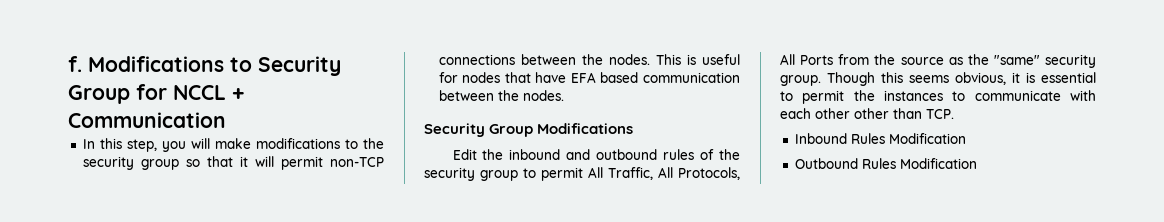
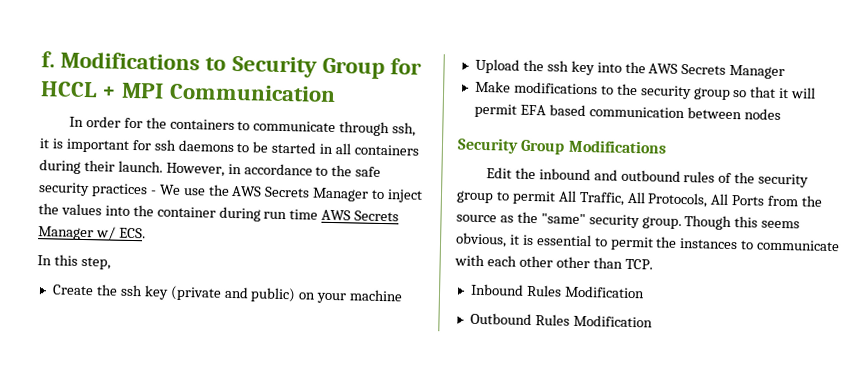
[173,85,244,100] [68,112,226,128] [82,138,251,152] NCCL + Communication // In this step, you will make -> [40,81,336,103] [68,116,417,137] [39,138,420,156] [39,159,382,177] [38,182,424,203] [38,203,400,222] [38,226,146,241] [37,254,111,270] [51,284,404,304] [474,58,786,80] [474,80,511,93] HCCL + MPI Communication // In order for the containers to communicate through ssh, it is important for ssh daemons to be started in all containers during their launch. However, in accordance to the safe security practices - We use the AWS Secrets Manager to inject the values into the container during run time AWS Secrets Manager w/ ECS. // In this step, // Create the ssh key (private and public) on your machine // Upload the ssh key into the AWS Secrets Manager // Make
[330,157,384,167] [438,54,740,65] [438,72,567,83] non-TCP connections between the nodes. This is useful for nodes that have -> (517, 110) none
[497,90,564,101] the nodes. -> [743,108,781,120] nodes

